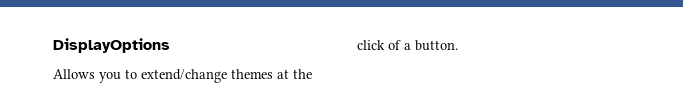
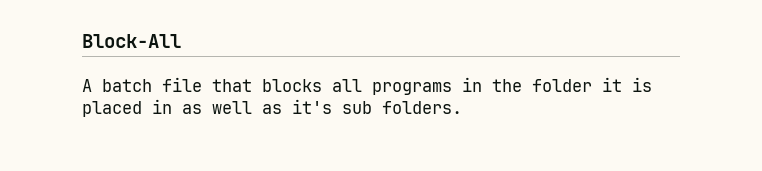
[53,38,170,53] [53,69,312,83] [357,40,458,51] DisplayOptions // Allows you to extend/change themes at the click of a button. -> [82,34,181,48] [82,77,652,95] [82,99,462,117] Block-All // A batch file that blocks all programs in the folder it is placed in as well as it's sub folders.

